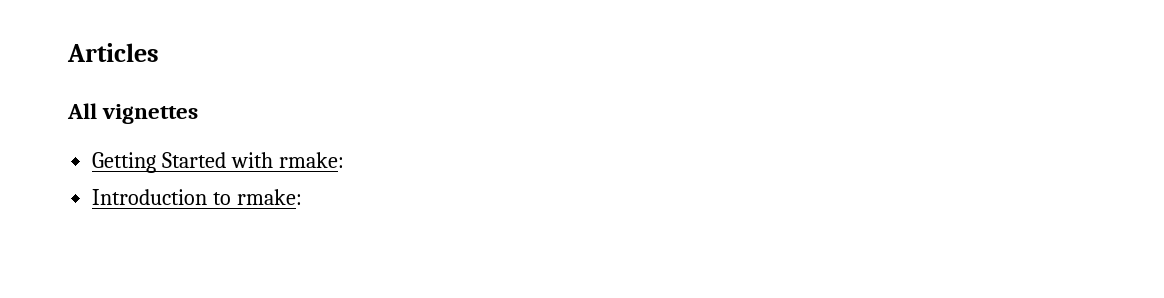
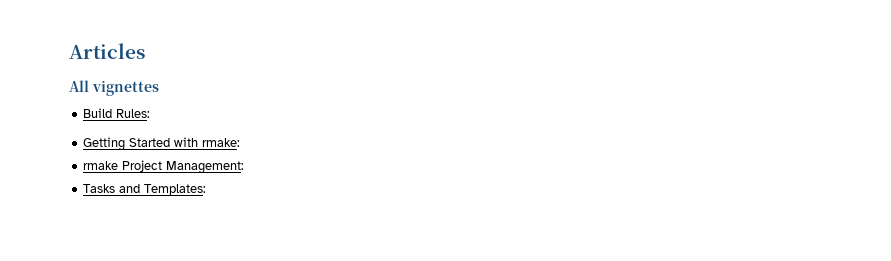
(199, 114) none -> [83,108,151,118] // Build Rules:
[92,189,303,205] Introduction to rmake: -> [83,160,245,174] [83,184,207,195] rmake Project Management: // Tasks and Templates:

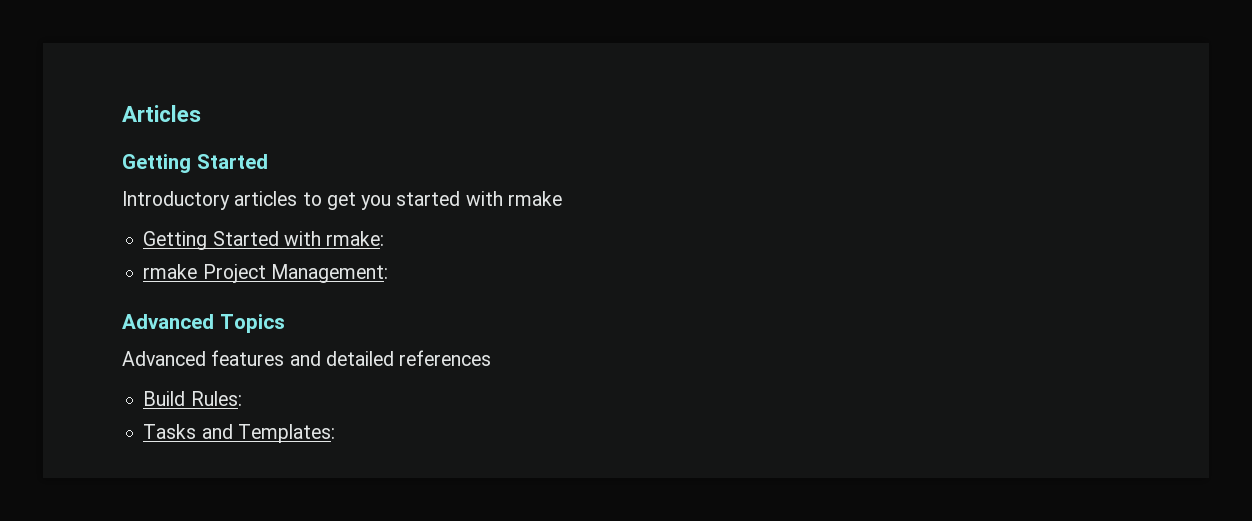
[69,80,159,96] [83,108,151,118] All vignettes // Build Rules: -> [122,154,268,173] [122,191,562,210] Getting Started // Introductory articles to get you started with rmake
(245, 167) none -> [122,314,285,333] [122,350,492,366] [143,391,242,406] // Advanced Topics // Advanced features and detailed references // Build Rules:

